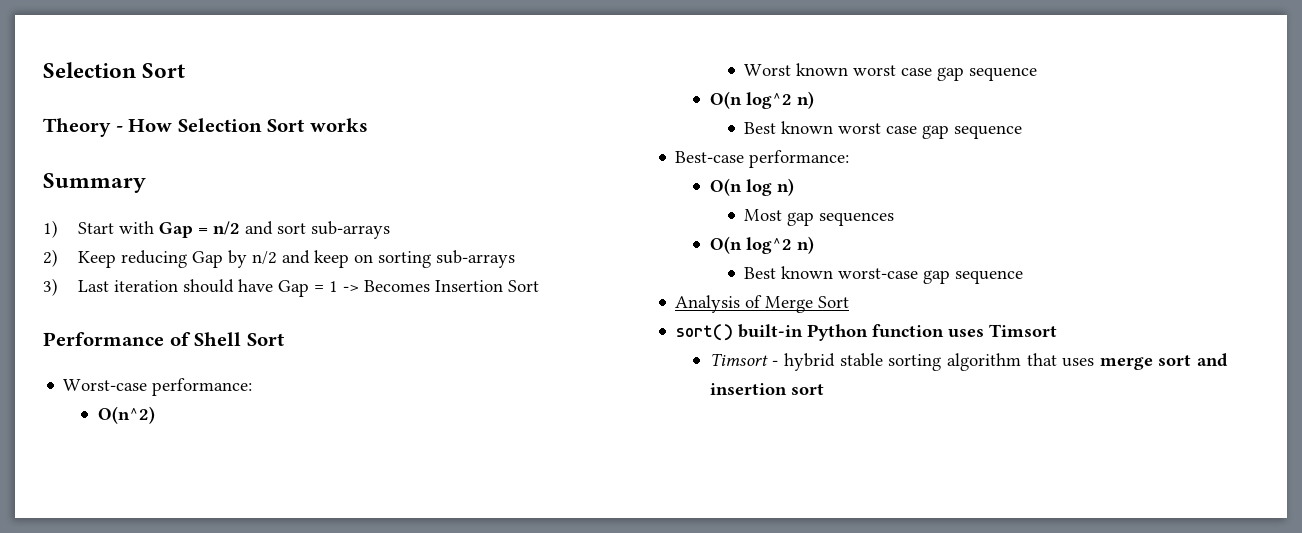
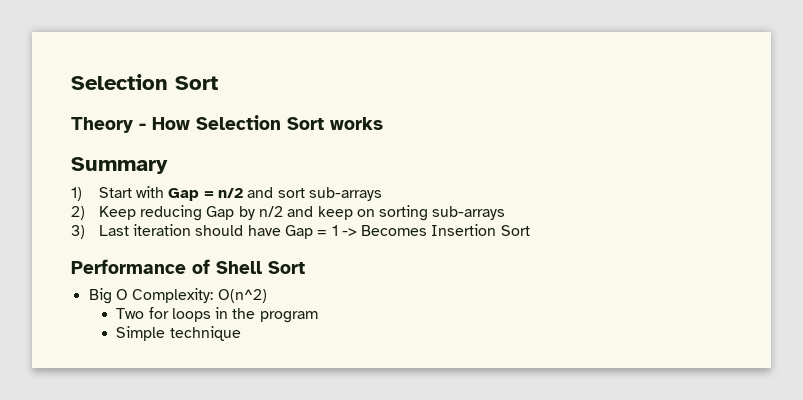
[63,378,253,396] [97,406,155,424] [744,63,1038,81] [709,91,814,109] [744,121,1023,139] [675,150,850,168] [709,178,794,196] [744,209,895,226] [709,236,814,254] [744,266,1024,284] [675,295,850,313] [675,324,1058,341] [709,353,1228,371] [709,383,824,395] Worst-case performance: // O(n^2) // Worst known worst case gap sequence // O(n log^2 n) // Best known worst case gap sequence // Best-case performance: // O(n log n) // Most gap sequences // O(n log^2 n) // Best known worst-case gap sequence // Analysis of Merge Sort // sort() built-in Python function uses Timsort // Timsort - hybrid stable sorting algorithm that uses merge sort and insertion sort -> [88,288,267,304] [116,307,318,323] [116,326,241,341] Big O Complexity: O(n^2) // Two for loops in the program // Simple technique

